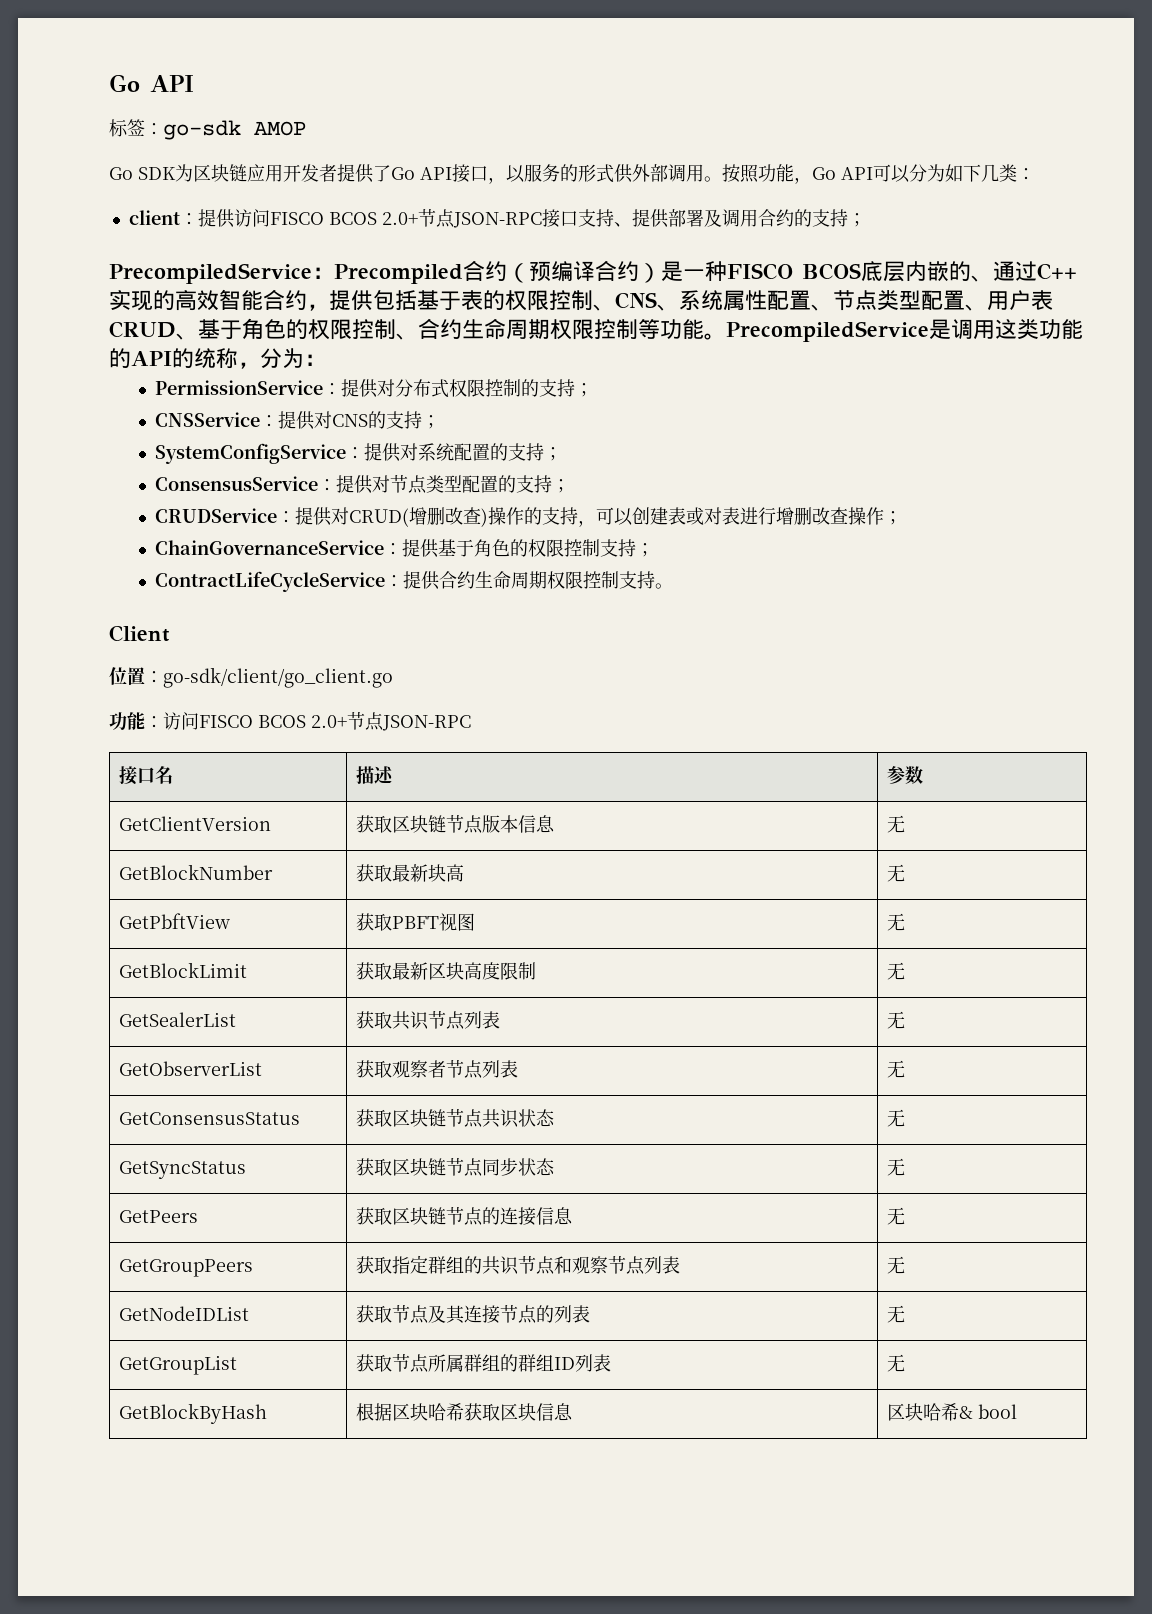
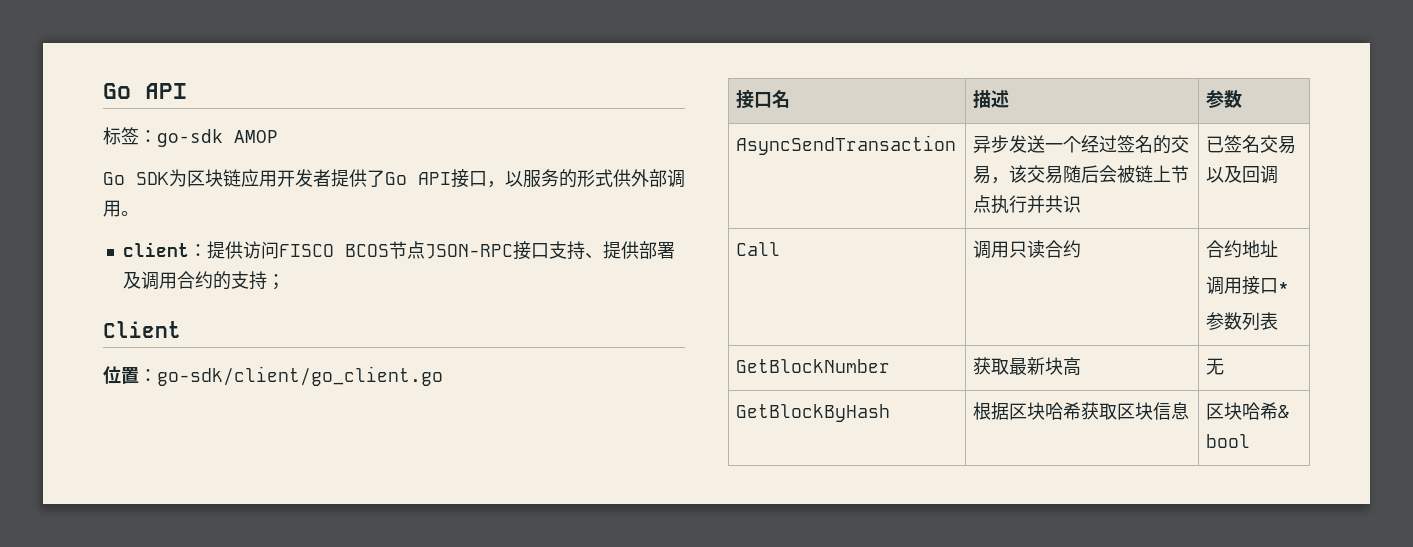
[722,164,1035,184] 按照功能，Go API可以分为如下几类： -> (139, 213) none
[381,212,418,225] 2.0+ -> (389, 250) none
[109,260,1077,284] [109,289,1053,311] [109,318,1083,342] [109,348,326,369] [155,379,594,398] [155,411,441,430] [155,443,563,464] [155,475,571,494] [155,507,903,527] [155,539,655,558] [155,571,674,592] [109,625,170,642] [109,667,393,688] [109,712,471,731] [118,766,173,785] [355,766,394,784] [886,766,923,784] [118,816,271,831] [355,815,555,834] [886,815,905,833] PrecompiledService：Precompiled合约（预编译合约）是一种FISCO BCOS底层内嵌的、通过C++实现的高效智能合约，提供包括基于表的权限控制、CNS、系统属性配置、节点类型配置、用户表CRUD、基于角色的权限控制、合约生命周期权限控制等功能。PrecompiledService是调用这类功能的API的统称，分为： // PermissionService：提供对分布式权限控制的支持； // CNSService：提供对CNS的支持； // SystemConfigService：提供对系统配置的支持； // ConsensusService：提供对节点类型配置的支持； // CRUDService：提供对CRUD(增删改查)操作的支持，可以创建表或对表进行增删改查操作； // ChainGovernanceService：提供基于角色的权限控制支持； // ContractLifeCycleService：提供合约生命周期权限控制支持。 // Client // 位置：go-sdk/client/go_client.go // 功能：访问FISCO BCOS 2.0+节点JSON-RPC // 接口名 | 描述 | 参数 // GetClientVersion | 获取区块链节点版本信息 | 无 -> [103,321,181,338] [103,366,443,386] [736,90,791,109] [973,90,1010,108] [1206,90,1243,108] [736,135,957,155] [973,135,1190,154] [973,165,1190,184] [973,195,1082,214] [1206,135,1297,154] [1206,165,1279,184] [736,242,781,256] [973,240,1082,259] [1206,240,1279,258] [1206,276,1290,295] [1206,312,1279,331] Client // 位置：go-sdk/client/go_client.go // 接口名 | 描述 | 参数 // AsyncSendTransaction | 异步发送一个经过签名的交易，该交易随后会被链上节点执行并共识 | 已签名交易以及回调 // Call | 调用只读合约 | 合约地址 // 调用接口* // 参数列表
[118,913,230,929] [355,913,475,931] [886,913,905,931] [118,962,247,978] [355,962,536,980] [886,962,905,980] [118,1012,236,1027] [355,1011,500,1030] [886,1011,905,1029] [118,1061,262,1076] [355,1060,518,1079] [886,1060,905,1078] [118,1112,300,1125] [355,1109,555,1128] [886,1109,905,1127] [118,1161,246,1179] [355,1158,555,1177] [886,1158,905,1176] [118,1210,198,1223] [355,1207,573,1226] [886,1207,905,1225] [118,1259,253,1277] [355,1255,680,1275] [886,1256,905,1274] [118,1306,249,1321] [355,1305,590,1324] [886,1305,905,1323] [118,1355,237,1375] [355,1354,611,1373] [886,1354,905,1372] // GetPbftView | 获取PBFT视图 | 无 // GetBlockLimit | 获取最新区块高度限制 | 无 // GetSealerList | 获取共识节点列表 | 无 // GetObserverList | 获取观察者节点列表 | 无 // GetConsensusStatus | 获取区块链节点共识状态 | 无 // GetSyncStatus | 获取区块链节点同步状态 | 无 // GetPeers | 获取区块链节点的连接信息 | 无 // GetGroupPeers | 获取指定群组的共识节点和观察节点列表 | 无 // GetNodeIDList | 获取节点及其连接节点的列表 | 无 // GetGroupList | 获取节点所属群组的群组ID列表 | 无 -> (1225, 366) none

